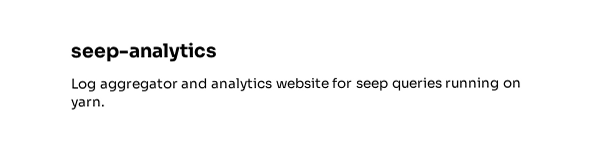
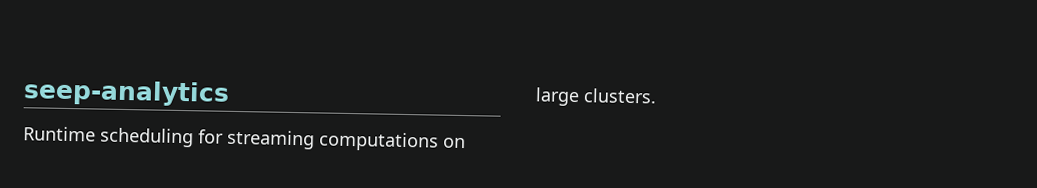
[71,77,522,92] [71,98,106,110] Log aggregator and analytics website for seep queries running on yarn. -> [23,126,466,152] [535,87,657,107] Runtime scheduling for streaming computations on large clusters.

